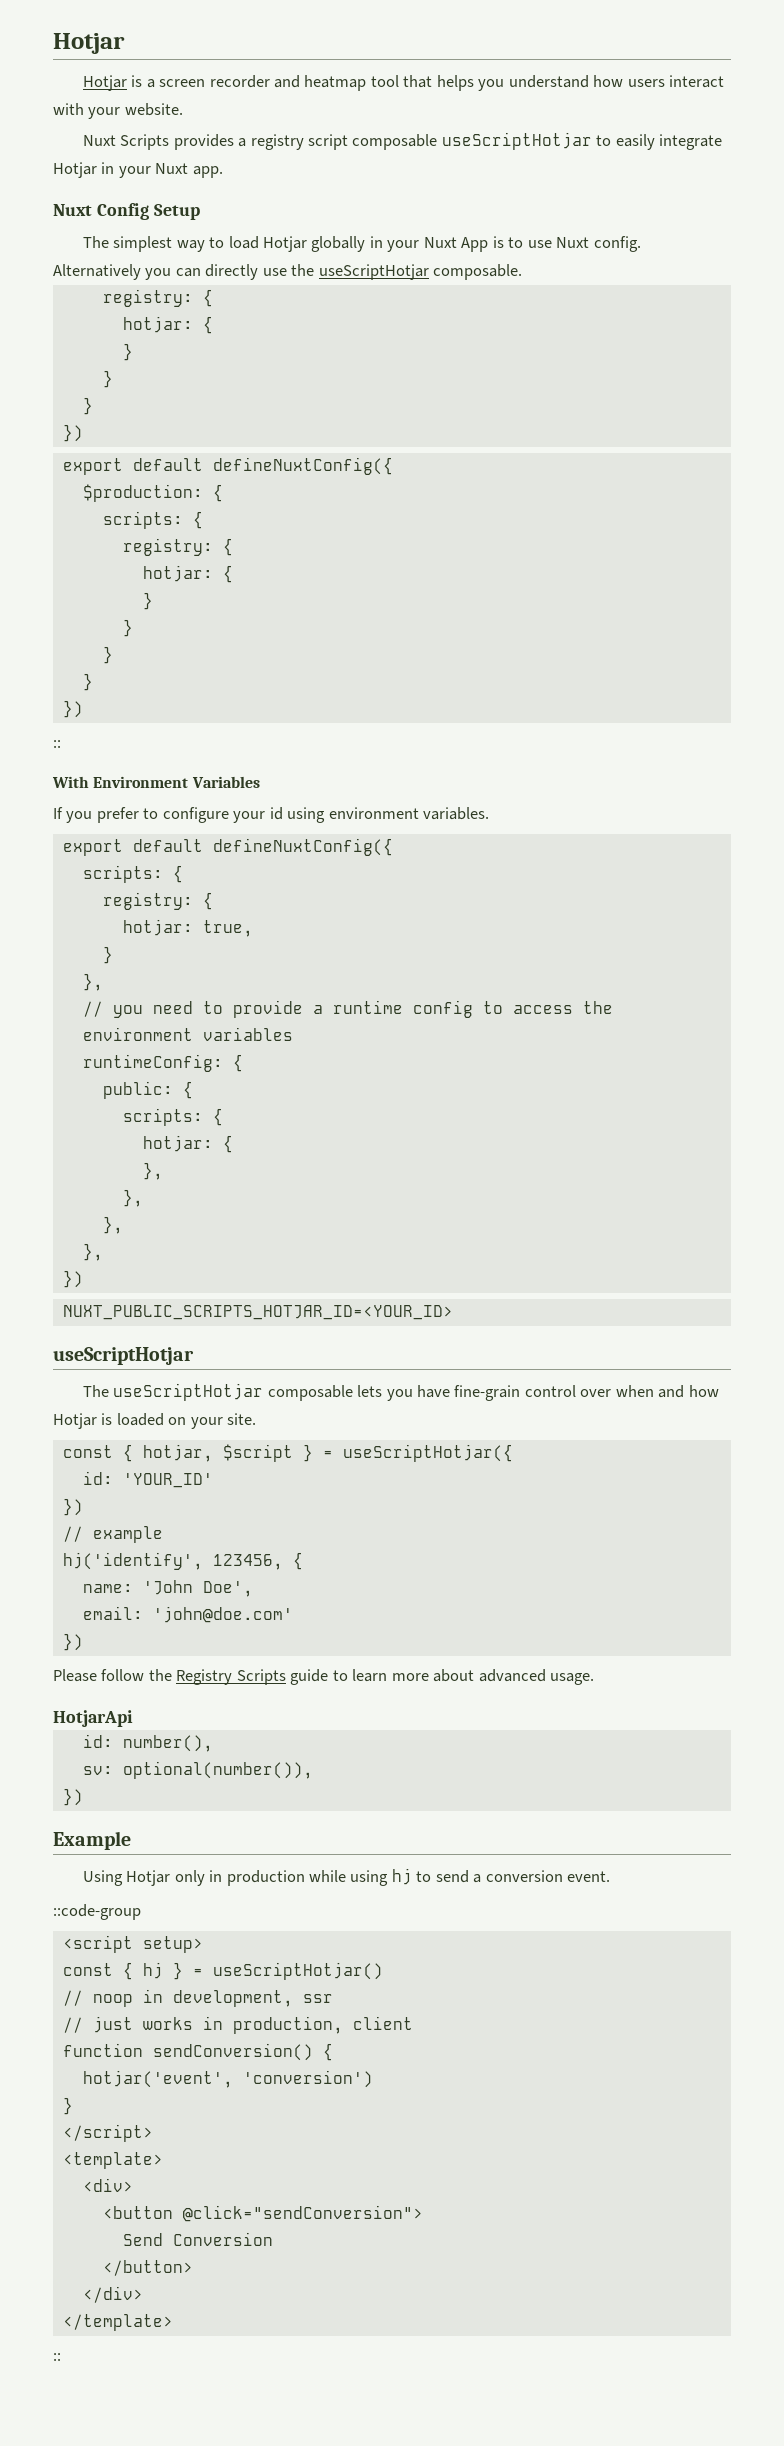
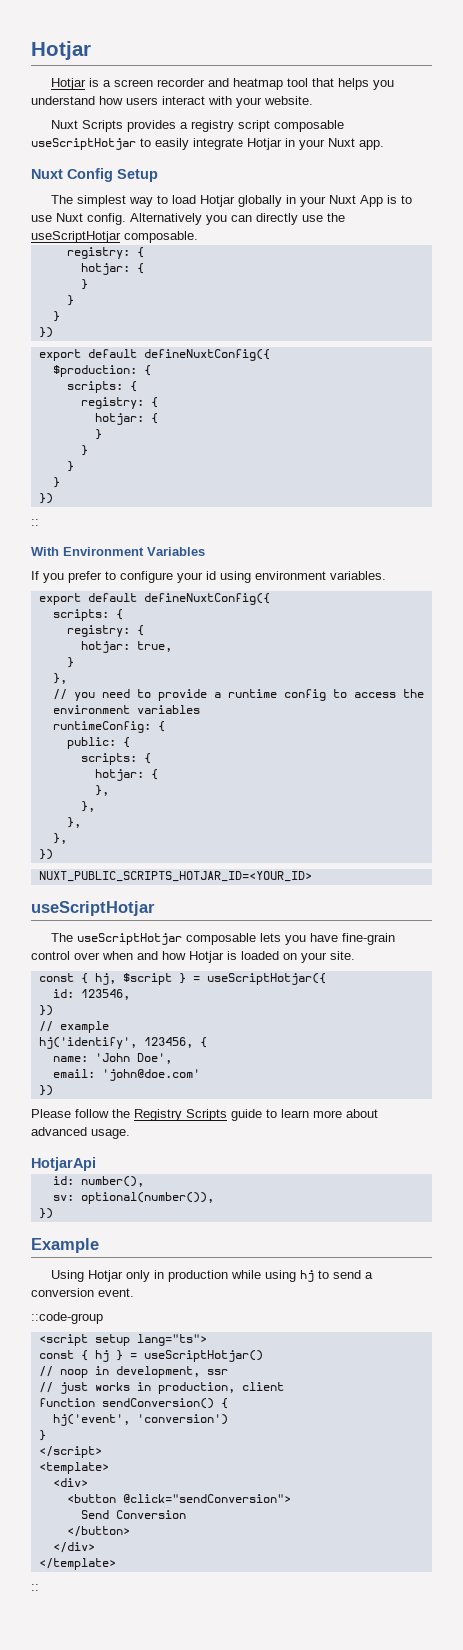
[142,1444,213,1462] hotjar, -> [94,973,116,985] hj,
[122,1473,213,1488] 'YOUR_ID' -> [80,989,130,1000] 123546,
[142,1936,203,1953] setup> -> [94,1334,207,1346] setup lang="ts">
[82,2070,233,2088] hotjar('event', -> [52,1414,130,1426] hj('event',

